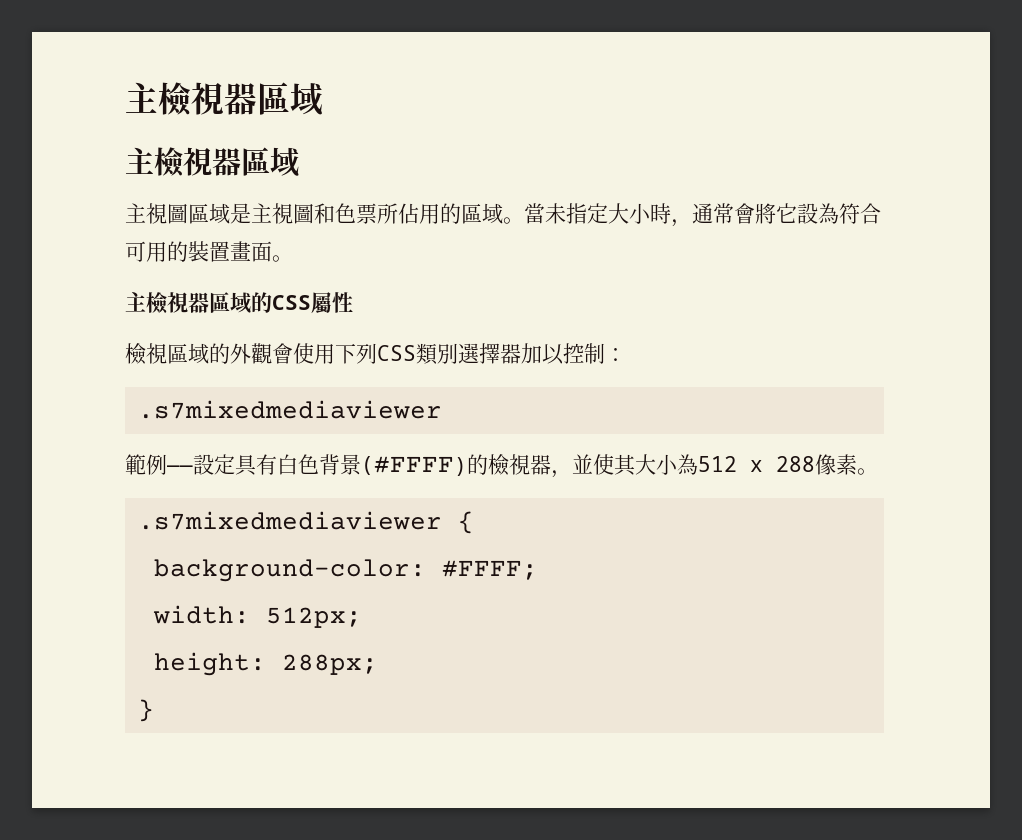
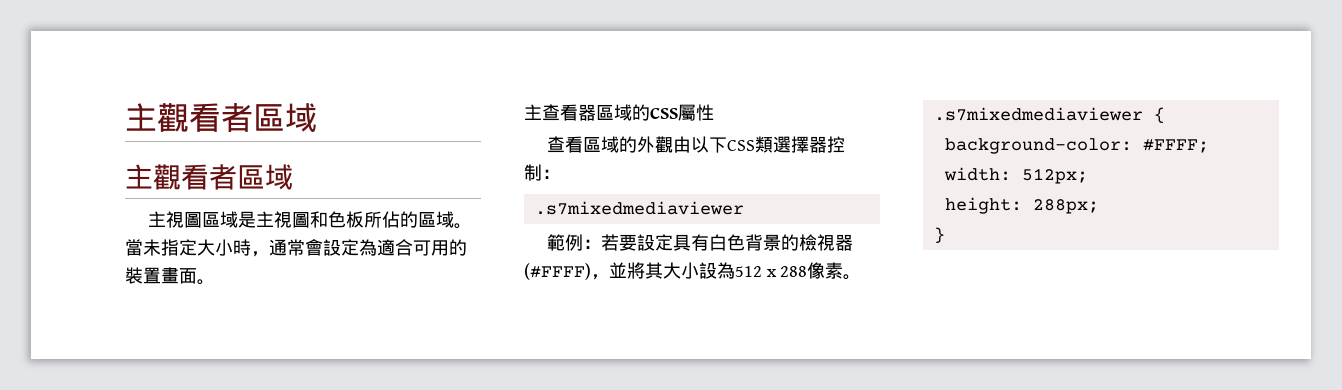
[125,82,323,116] [125,147,241,177] 主檢視器區域 // 主檢視器 -> [125,103,317,132] [125,164,237,190] 主觀看者區域 // 主觀看者
[356,203,440,224] 票所佔用 -> [346,211,401,228] 板所佔
[755,203,860,224] 將它設為符 -> [323,239,395,256] 設定為適
[146,292,188,314] 檢視 -> [542,104,578,121] 查看
[125,343,167,365] 檢視 -> [547,136,584,153] 查看
[272,343,564,365] 會使用下列CSS類別選擇器加以 -> [673,136,828,153] 由以下CSS類選擇器
[167,465,193,472] —— -> [583,234,638,251] ：若要
[361,456,467,476] (#FFFF) -> (782, 242) none
[551,454,678,478] ，並使其大小 -> [524,262,717,280] (#FFFF)，並將其大小設

